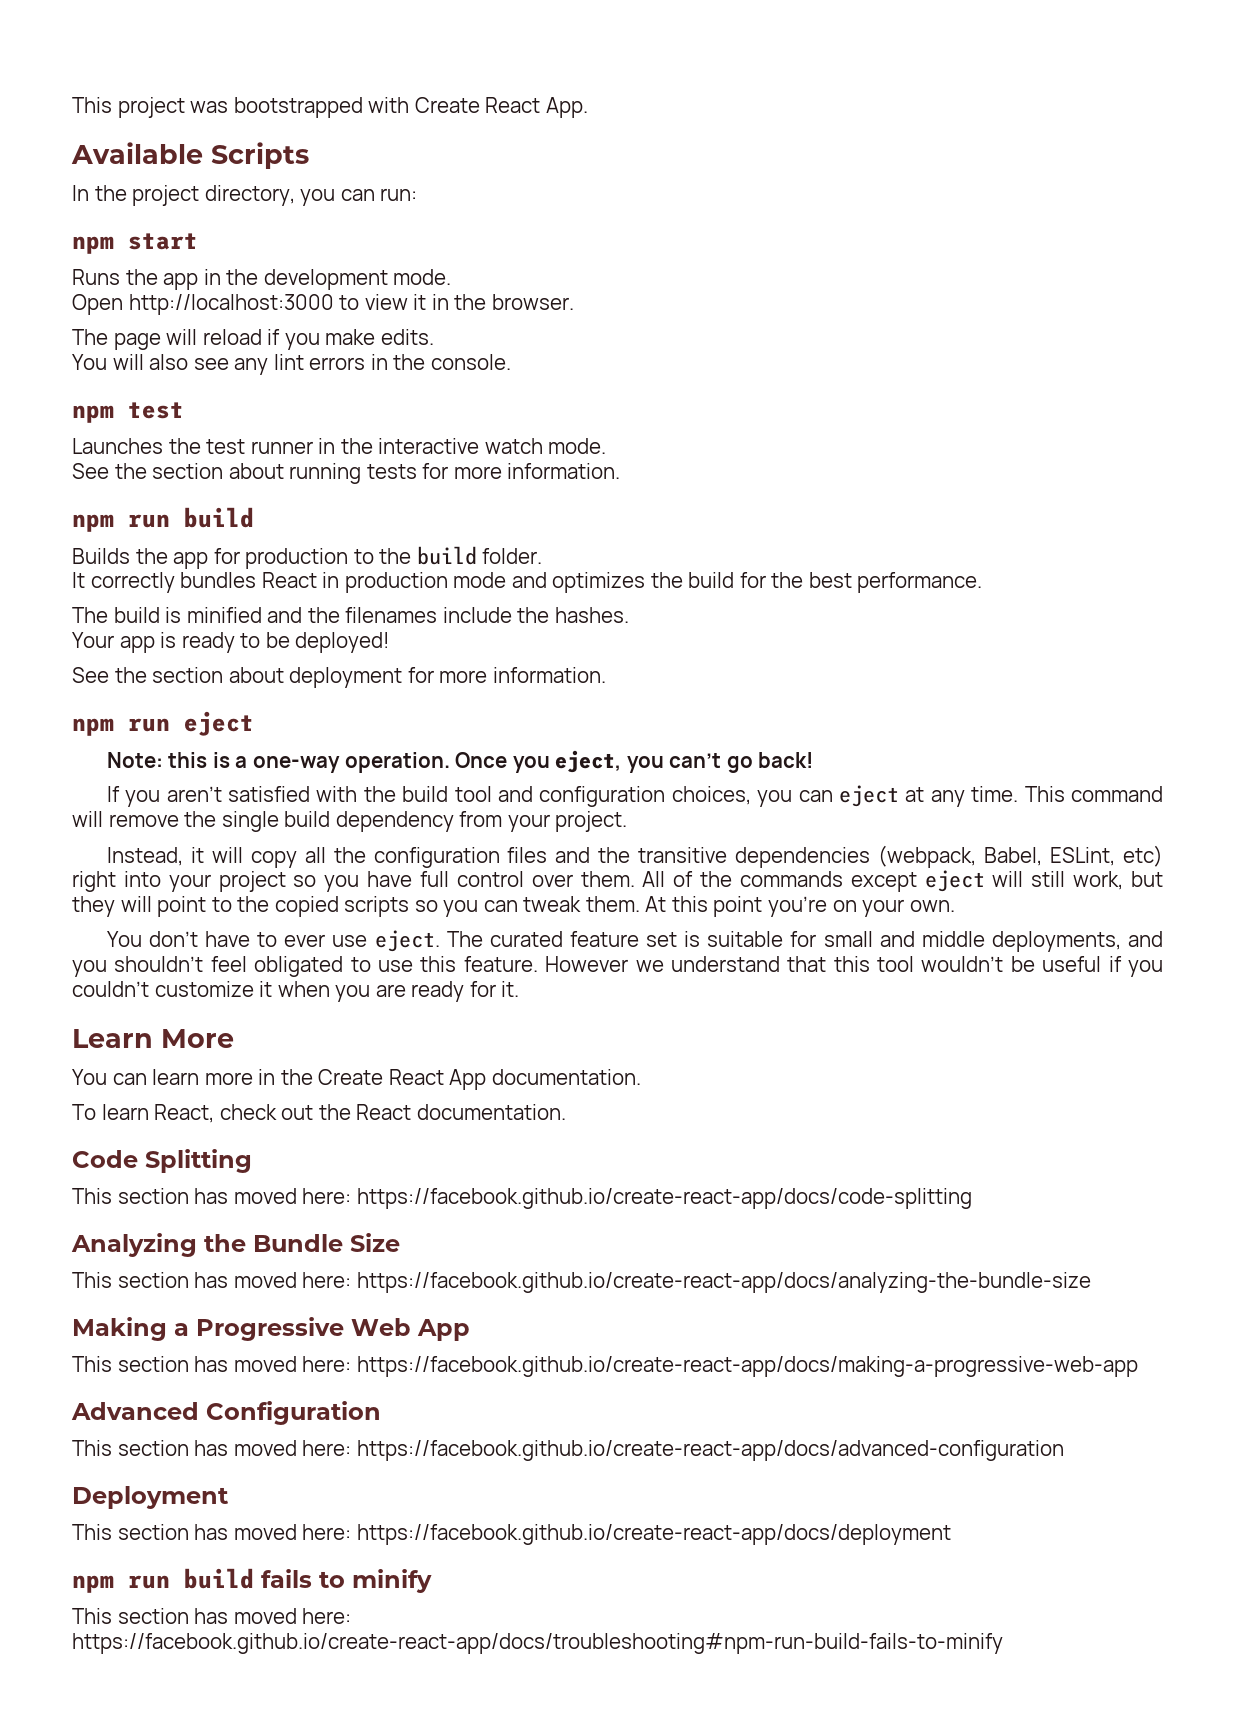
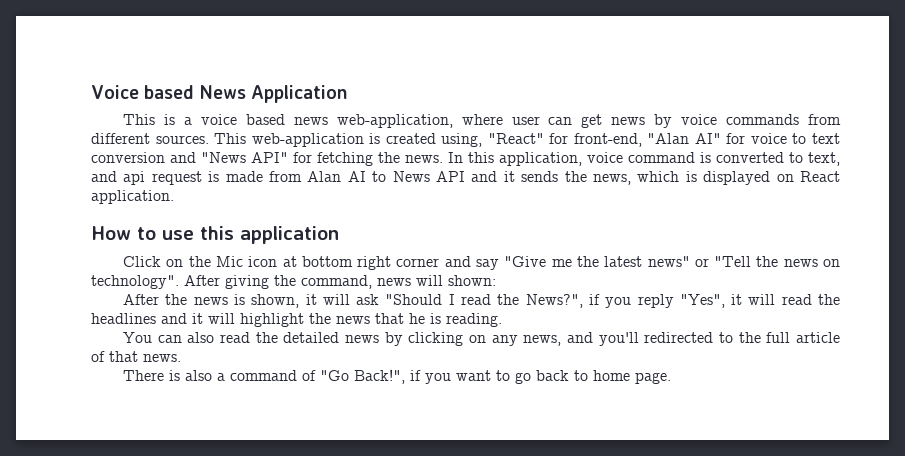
[72,97,588,118] [71,142,309,169] [72,185,418,206] [72,233,198,254] [72,269,452,290] [72,294,574,315] [72,329,434,350] [72,354,511,375] [72,402,184,423] [72,438,607,454] [72,463,621,484] [72,507,254,532] [72,546,543,569] [72,572,983,593] [72,607,629,623] [72,632,390,653] [72,667,606,688] [72,711,254,736] [106,750,814,773] [106,785,1163,807] [72,811,628,832] [106,845,1163,868] [72,870,1164,892] [72,896,955,917] [106,930,1164,952] [72,956,1164,977] [72,981,520,1002] [72,1029,234,1048] [72,1069,641,1090] [72,1104,566,1123] [72,1149,252,1173] [72,1188,972,1209] [71,1233,400,1257] [72,1272,1091,1293] [72,1317,470,1341] [72,1356,1138,1377] [71,1401,381,1425] [72,1440,1064,1461] [72,1486,229,1509] [72,1524,951,1545] [72,1568,432,1593] [72,1608,352,1624] [72,1633,1003,1654] This project was bootstrapped with Create React App. // Available Scripts // In the project directory, you can run: // npm start // Runs the app in the development mode. // Open http://localhost:3000 to view it in the browser. // The page will reload if you make edits. // You will also see any lint errors in the console. // npm test // Launches the test runner in the interactive watch mode. // See the section about running tests for more information. // npm run build // Builds the app for production to the build folder. // It correctly bundles React in production mode and optimizes the build for the best performance. // The build is minified and the filenames include the hashes. // Your app is ready to be deployed! // See the section about deployment for more information. // npm run eject // Note: this is a one-way operation. Once you eject, you can’t go back! // If you aren’t satisfied with the build tool and configuration choices, you can eject at any time. This command will remove the single build dependency from your project. // Instead, it will copy all the configuration files and the transitive dependencies (webpack, Babel, ESLint, etc) right into your project so you have full control over them. All of the commands except eject will still work, but they will point to the copied scripts so you can tweak them. At this point you’re on your own. // You don’t have to ever use eject. The curated feature set is suitable for small and middle deployments, and you shouldn’t feel obligated to use this feature. However we understand that this tool wouldn’t be useful if you couldn’t customize it when you are ready for it. // Learn More // You can learn more in the Create React App documentation. // To learn React, check out the React documentation. // Code Splitting // This section has moved here: https://facebook.github.io/create-react-app/docs/code-splitting // Analyzing the Bundle Size // This section has moved here: https://facebook.github.io/create-react-app/docs/analyzing-the-bundle-size // Making a Progressive Web App // This section has moved here: https://facebook.github.io/create-react-app/docs/making-a-progressive-web-app // Advanced Configuration // This section has moved here: https://facebook.github.io/create-react-app/docs/advanced-configuration // Deployment // This section has moved here: https://facebook.github.io/create-react-app/docs/deployment // npm run build fails to minify // This section has moved here: https://facebook.github.io/create-react-app/docs/troubleshooting#npm-run-build-fails-to-minify -> [91,85,348,103] [123,114,842,128] [91,133,840,147] [91,152,840,166] [91,171,840,185] [91,190,174,204] [91,226,339,244] [123,256,840,270] [91,275,496,289] [123,294,840,308] [91,313,502,327] [123,332,841,346] [91,351,181,362] [123,369,672,384] Voice based News Application // This is a voice based news web-application, where user can get news by voice commands from different sources. This web-application is created using, "React" for front-end, "Alan AI" for voice to text conversion and "News API" for fetching the news. In this application, voice command is converted to text, and api request is made from Alan AI to News API and it sends the news, which is displayed on React application. // How to use this application // Click on the Mic icon at bottom right corner and say "Give me the latest news" or "Tell the news on technology". After giving the command, news will shown: // After the news is shown, it will ask "Should I read the News?", if you reply "Yes", it will read the headlines and it will highlight the news that he is reading. // You can also read the detailed news by clicking on any news, and you'll redirected to the full article of that news. // There is also a command of "Go Back!", if you want to go back to home page.

